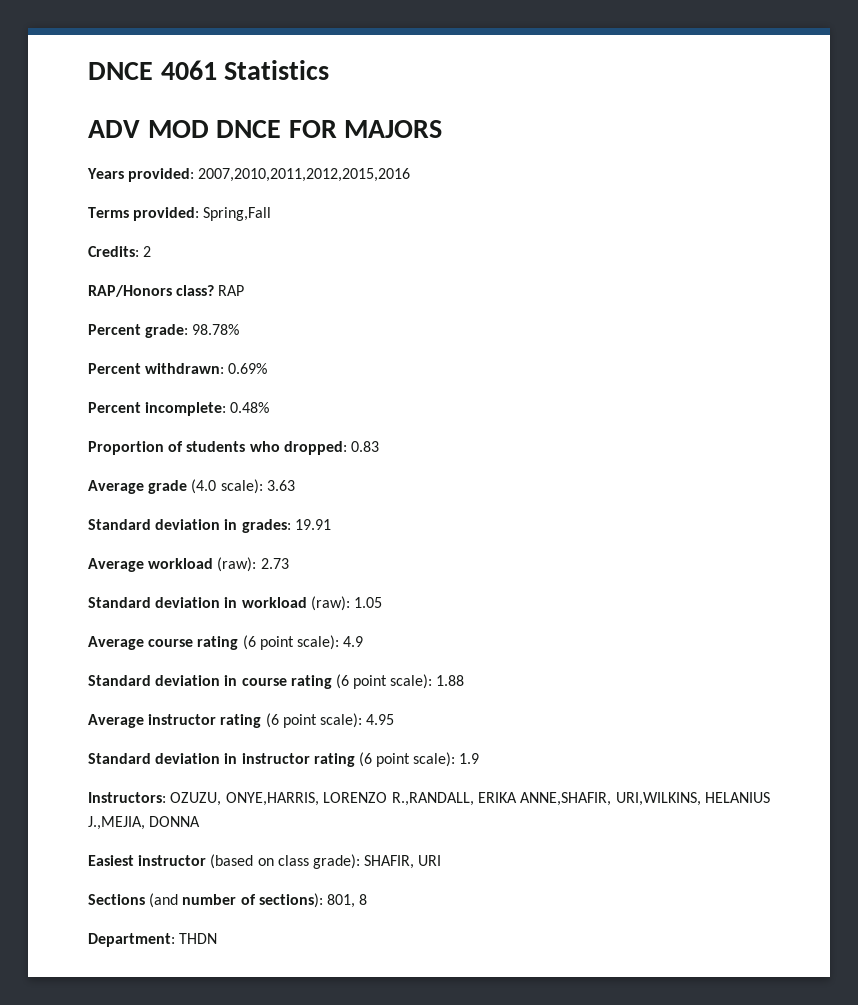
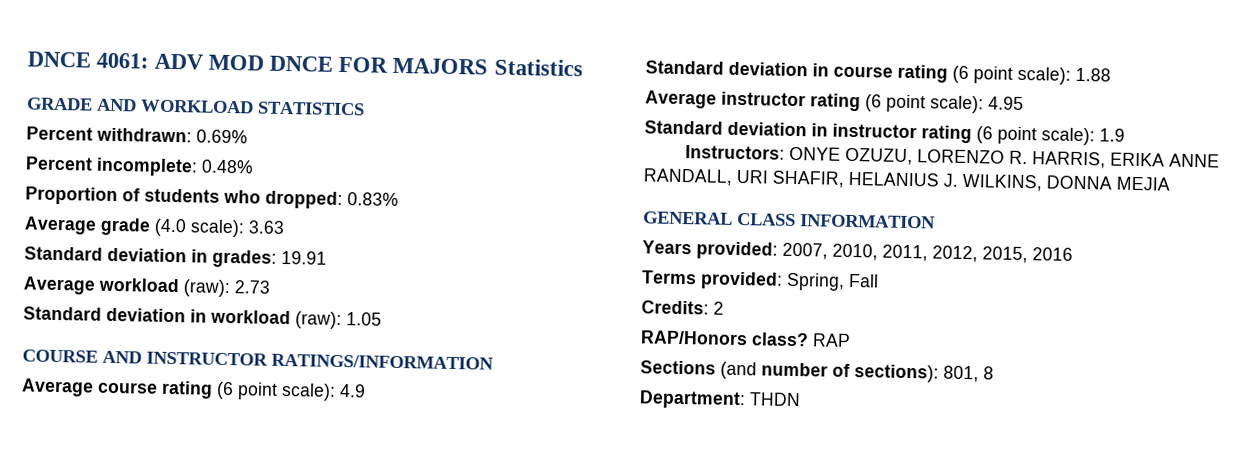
[88,60,330,80] DNCE 4061 Statistics // -> [27,51,150,69] DNCE 4061:
[87,168,411,182] [88,207,272,221] [88,246,152,257] [88,285,245,297] [88,324,240,338] // Years provided: 2007,2010,2011,2012,2015,2016 // Terms provided: Spring,Fall // Credits: 2 // RAP/Honors class? RAP // Percent grade: 98.78% -> [493,58,583,77] [26,97,365,116] Statistics // GRADE AND WORKLOAD STATISTICS
[350,441,379,452] 0.83 -> [347,192,399,207] 0.83%
(382, 602) none -> [22,349,494,370] // COURSE AND INSTRUCTOR RATINGS/INFORMATION
[170,792,770,806] [88,816,201,830] [88,854,442,869] OZUZU, ONYE,HARRIS, LORENZO R.,RANDALL, ERIKA ANNE,SHAFIR, URI,WILKINS, HELANIUS J.,MEJIA, DONNA // Easiest instructor (based on class grade): SHAFIR, URI -> [789,146,1221,169] [643,168,1170,192] [643,211,936,229] [642,240,1073,264] [642,270,879,291] [641,300,724,315] [640,330,851,347] ONYE OZUZU, LORENZO R. HARRIS, ERIKA ANNE RANDALL, URI SHAFIR, HELANIUS J. WILKINS, DONNA MEJIA // GENERAL CLASS INFORMATION // Years provided: 2007, 2010, 2011, 2012, 2015, 2016 // Terms provided: Spring, Fall // Credits: 2 // RAP/Honors class? RAP

